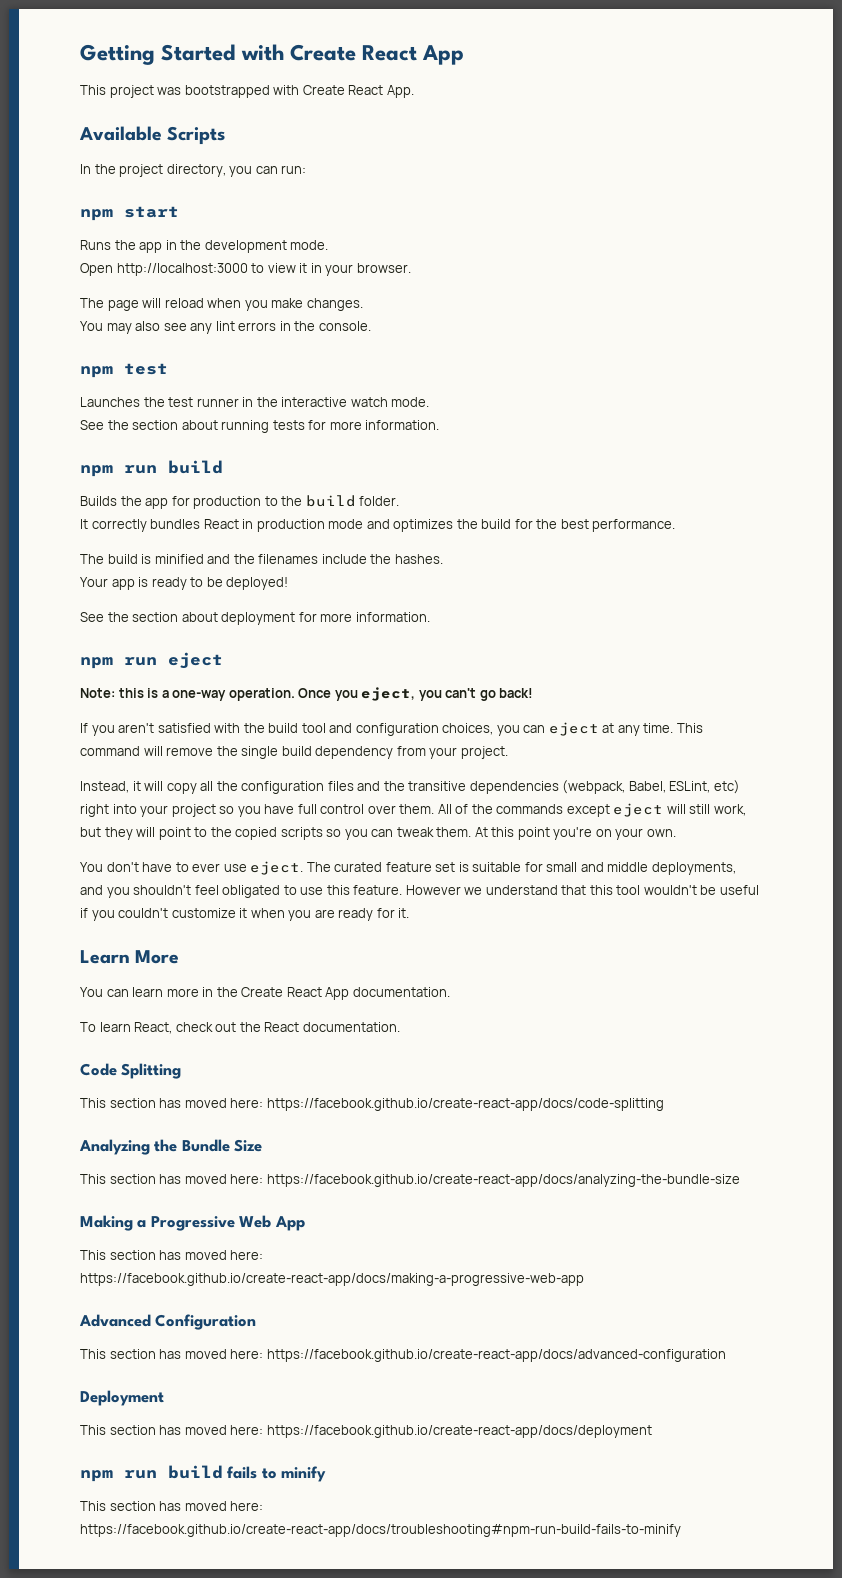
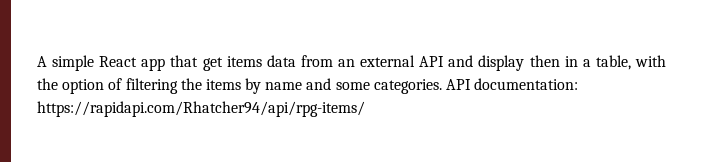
[80,44,465,65] [80,85,414,98] [79,126,226,145] [80,164,307,177] [80,206,179,221] [80,240,329,253] [80,263,411,276] [80,298,363,311] [80,321,371,334] [80,363,168,378] [80,397,430,407] [80,420,440,433] [80,460,223,477] [80,495,400,509] [80,519,676,532] [80,554,443,564] [80,577,289,590] [80,612,430,625] [80,652,223,669] [80,687,534,701] [80,722,703,736] [80,746,508,759] [80,780,740,794] [80,803,746,817] [80,827,676,840] [80,861,736,875] [80,885,759,898] [80,908,410,921] [80,950,180,964] [80,987,450,1000] [80,1022,400,1034] [80,1063,182,1079] [80,1098,664,1111] [79,1139,263,1155] [80,1174,740,1187] [80,1215,305,1231] [80,1250,264,1260] [80,1273,584,1286] [79,1314,257,1330] [80,1349,726,1362] [80,1390,164,1406] [80,1425,652,1438] [80,1465,327,1482] [80,1501,264,1511] [80,1524,681,1537] Getting Started with Create React App // This project was bootstrapped with Create React App. // Available Scripts // In the project directory, you can run: // npm start // Runs the app in the development mode. // Open http://localhost:3000 to view it in your browser. // The page will reload when you make changes. // You may also see any lint errors in the console. // npm test // Launches the test runner in the interactive watch mode. // See the section about running tests for more information. // npm run build // Builds the app for production to the build folder. // It correctly bundles React in production mode and optimizes the build for the best performance. // The build is minified and the filenames include the hashes. // Your app is ready to be deployed! // See the section about deployment for more information. // npm run eject // Note: this is a one-way operation. Once you eject, you can't go back! // If you aren't satisfied with the build tool and configuration choices, you can eject at any time. This command will remove the single build dependency from your project. // Instead, it will copy all the configuration files and the transitive dependencies (webpack, Babel, ESLint, etc) right into your project so you have full control over them. All of the commands except eject will still work, but they will point to the copied scripts so you can tweak them. At this point you're on your own. // You don't have to ever use eject. The curated feature set is suitable for small and middle deployments, and you shouldn't feel obligated to use this feature. However we understand that this tool wouldn't be useful if you couldn't customize it when you are ready for it. // Learn More // You can learn more in the Create React App documentation. // To learn React, check out the React documentation. // Code Splitting // This section has moved here: https://facebook.github.io/create-react-app/docs/code-splitting // Analyzing the Bundle Size // This section has moved here: https://facebook.github.io/create-react-app/docs/analyzing-the-bundle-size // Making a Progressive Web App // This section has moved here: https://facebook.github.io/create-react-app/docs/making-a-progressive-web-app // Advanced Configuration // This section has moved here: https://facebook.github.io/create-react-app/docs/advanced-configuration // Deployment // This section has moved here: https://facebook.github.io/create-react-app/docs/deployment // npm run build fails to minify // This section has moved here: https://facebook.github.io/create-react-app/docs/troubleshooting#npm-run-build-fails-to-minify -> [37,55,666,71] [37,78,579,94] [37,101,365,117] A simple React app that get items data from an external API and display then in a table, with the option of filtering the items by name and some categories. API documentation: https://rapidapi.com/Rhatcher94/api/rpg-items/

